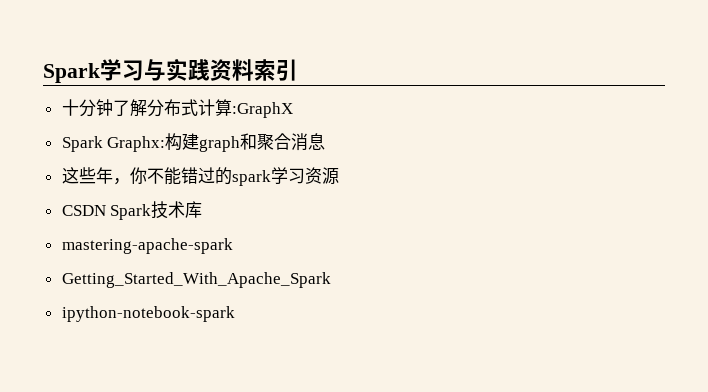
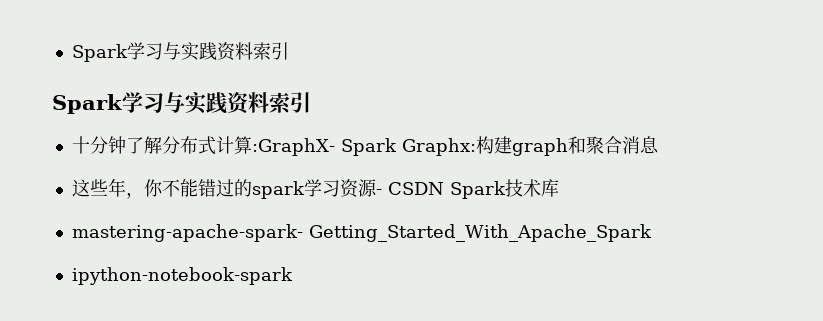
[43,58,298,83] Spark学习与实践资料索引 -> [71,42,289,62] [52,92,311,115] Spark学习与实践资料索引 // Spark学习与实践资料索引
[231,102,293,118] :GraphX // -> [251,138,335,156] :GraphX-
(339, 176) // -> [375,189,382,195] -
[61,238,233,254] mastering-apache-spark // -> [71,224,303,242] mastering-apache-spark-

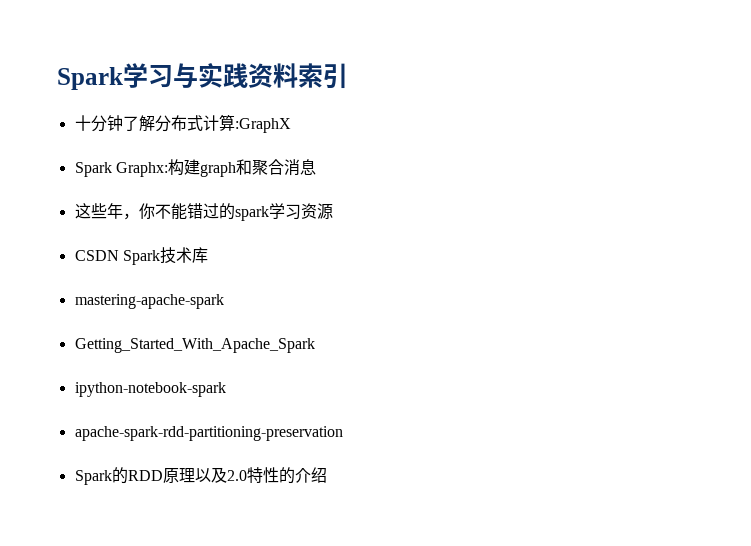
[71,42,289,62] [52,92,311,115] Spark学习与实践资料索引 // Spark学习与实践资料索引 -> [57,63,348,90] Spark学习与实践资料索引
[251,138,335,156] :GraphX- -> [234,118,291,133] :GraphX //
[375,189,382,195] - -> (333, 211) //
[71,224,303,242] mastering-apache-spark- -> [74,294,224,309] mastering-apache-spark //
(293, 276) none -> [74,426,343,441] [74,467,327,485] // apache-spark-rdd-partitioning-preservation // Spark的RDD原理以及2.0特性的介绍

